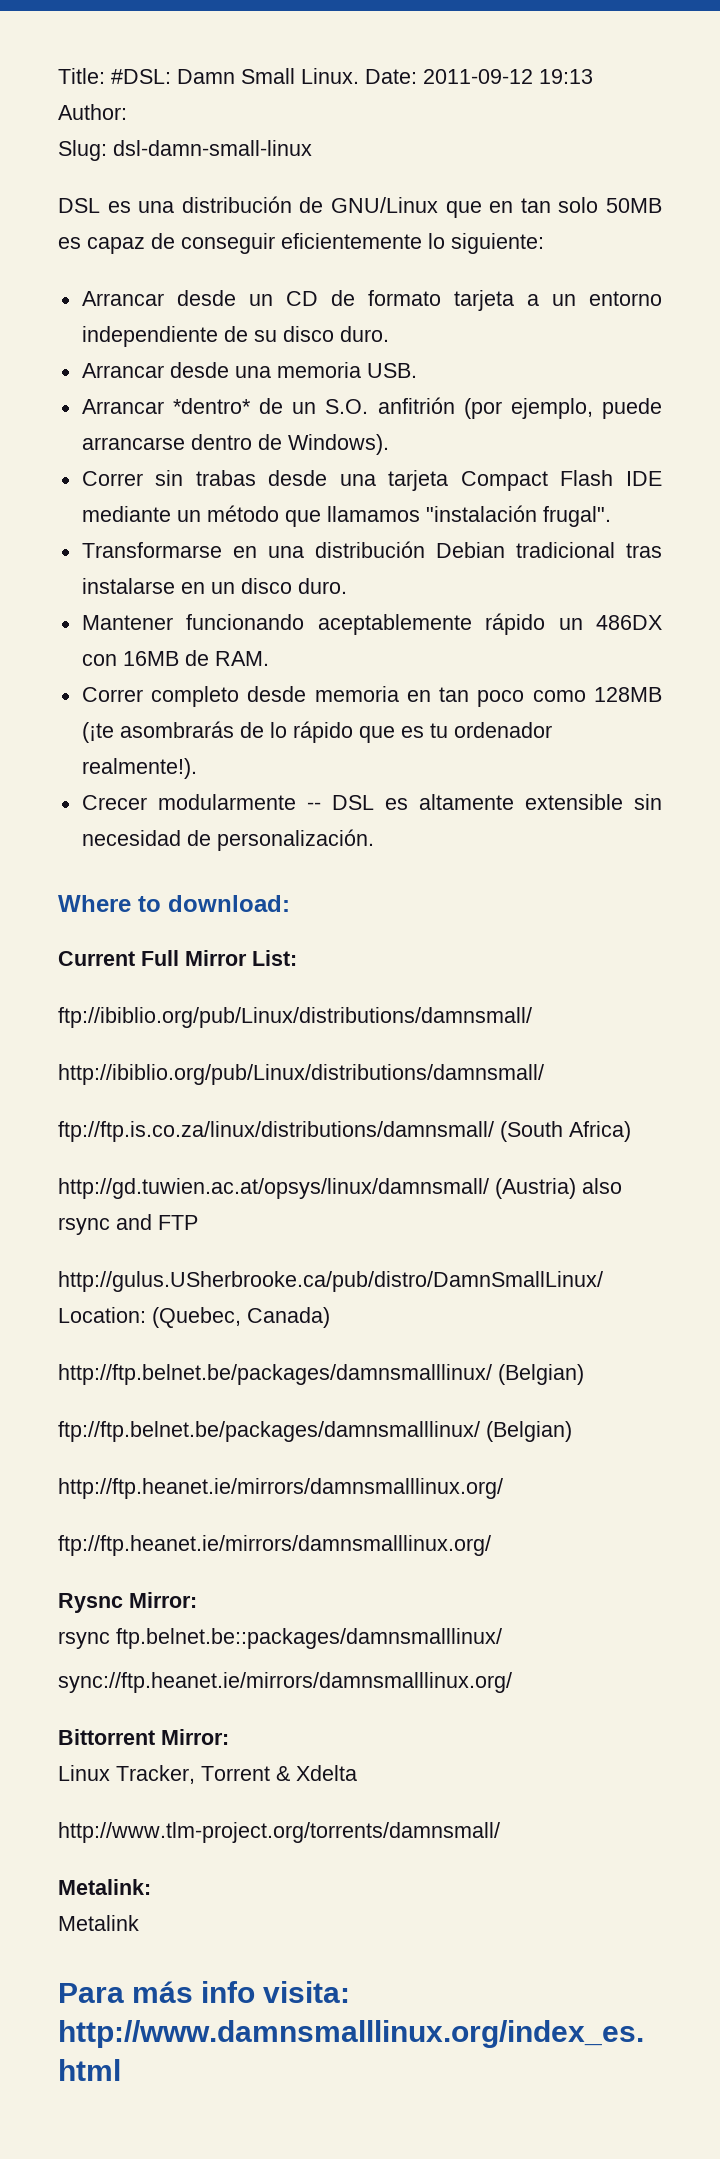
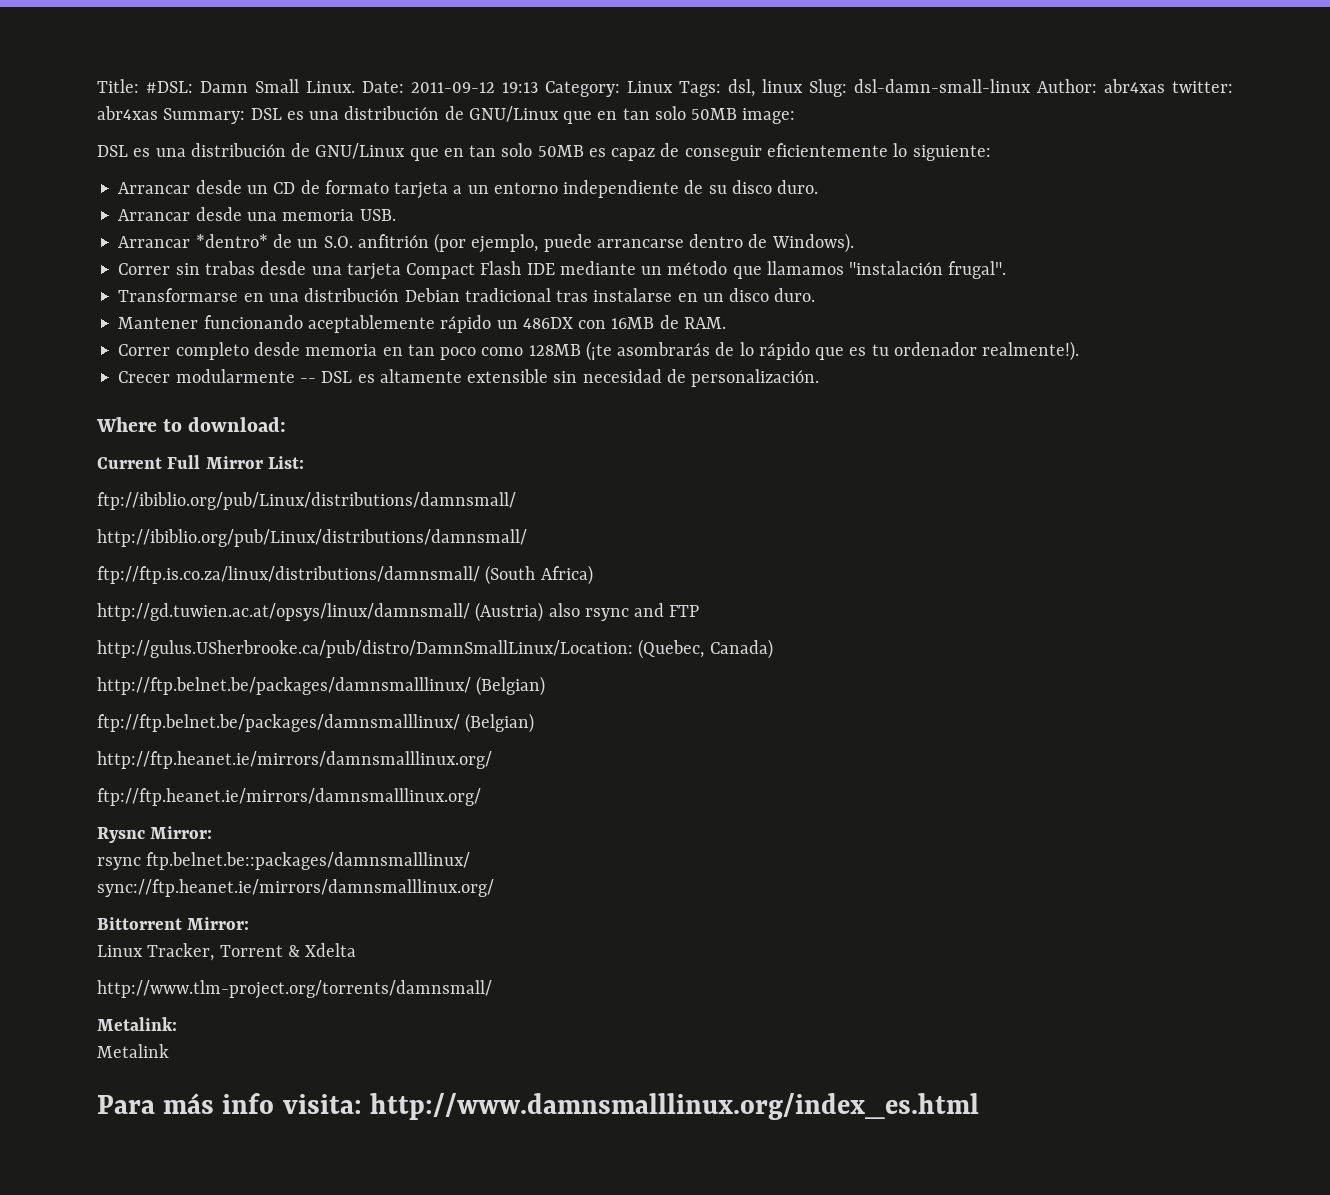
[58,104,127,120] [58,140,312,161] Author: // Slug: dsl-damn-small-linux -> [545,79,1233,97] [97,106,796,124] Category: Linux Tags: dsl, linux Slug: dsl-damn-small-linux Author: abr4xas twitter: abr4xas Summary: DSL es una distribución de GNU/Linux que en tan solo 50MB image:

